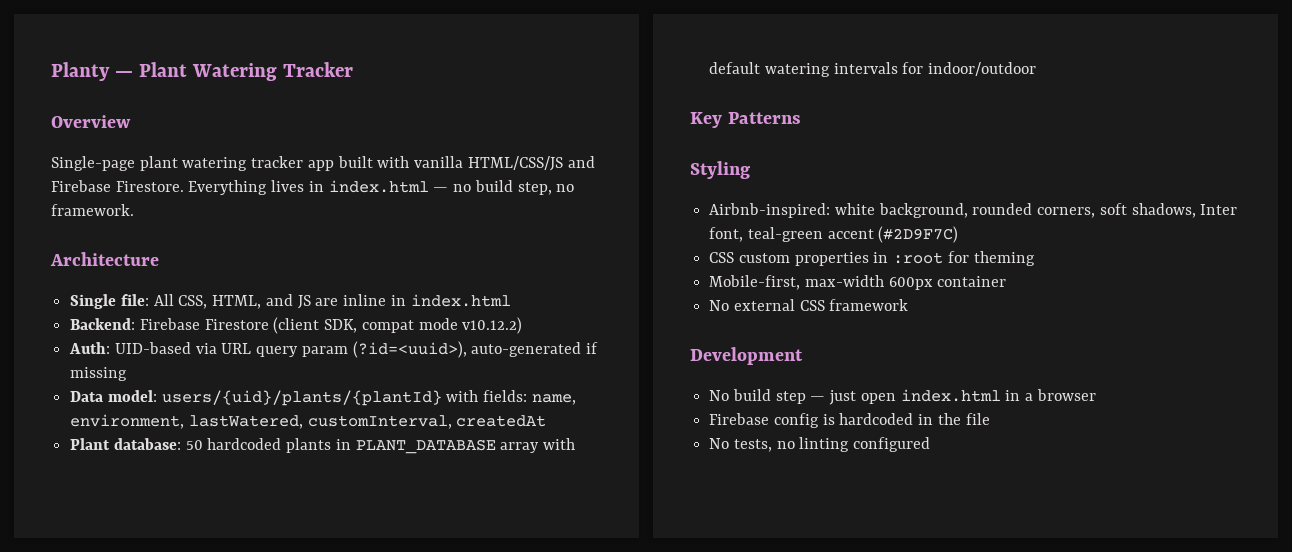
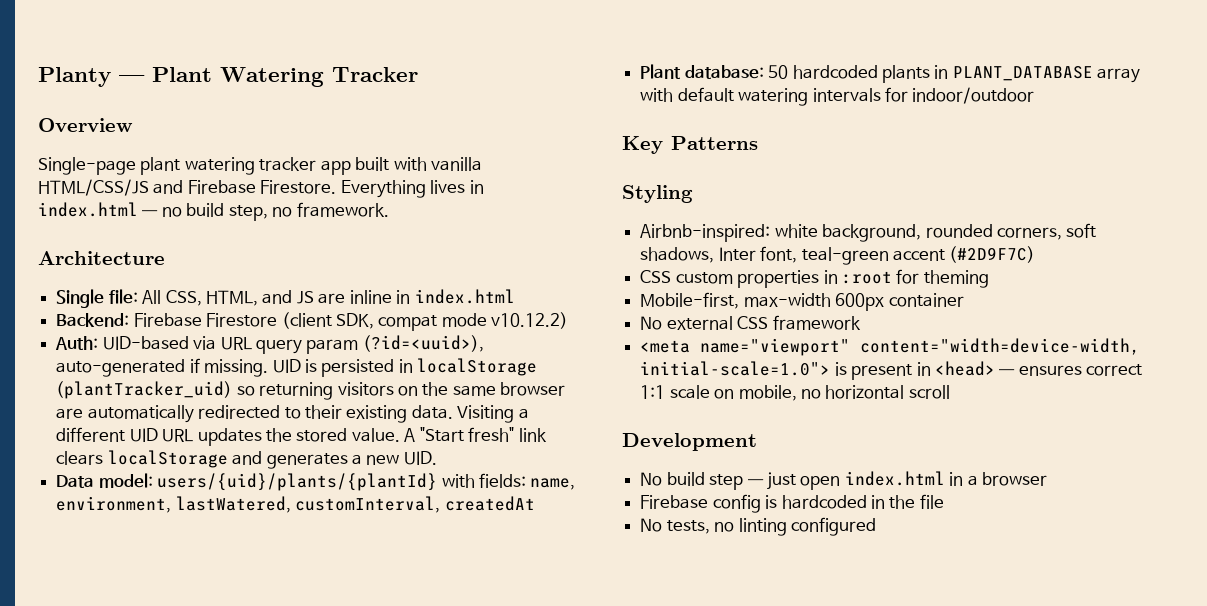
[70,367,128,381] missing -> [204,358,538,377] [56,381,566,400] [56,405,529,423] [56,427,547,446] [56,450,437,469] missing. UID is persisted in localStorage (plantTracker_uid) so returning visitors on the same browser are automatically redirected to their existing data. Visiting a different UID URL updates the stored value. A "Start fresh" link clears localStorage and generates a new UID.
(909, 305) none -> [640,338,1141,356] [640,361,1143,380] [640,385,950,401] // <meta name="viewport" content="width=device-width, initial-scale=1.0"> is present in <head> — ensures correct 1:1 scale on mobile, no horizontal scroll

